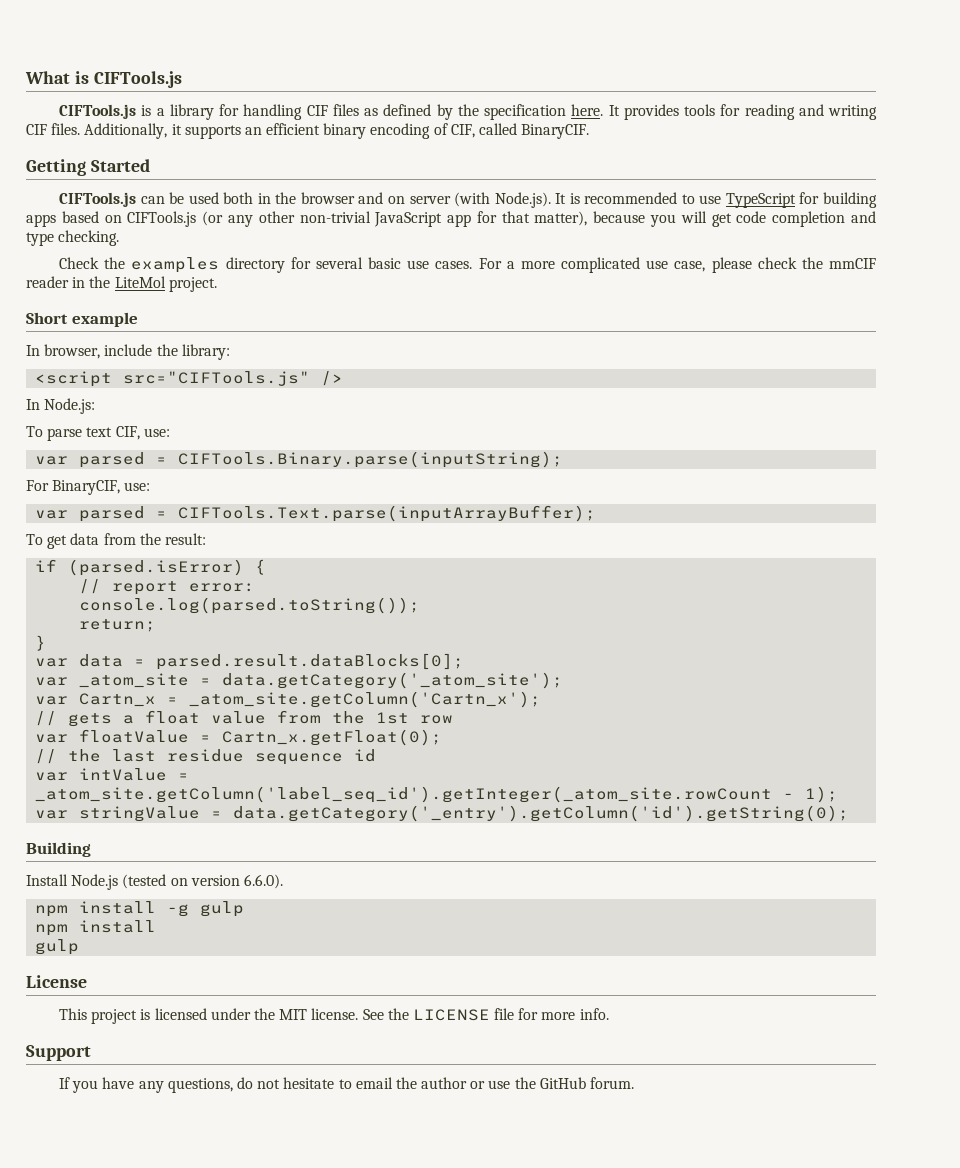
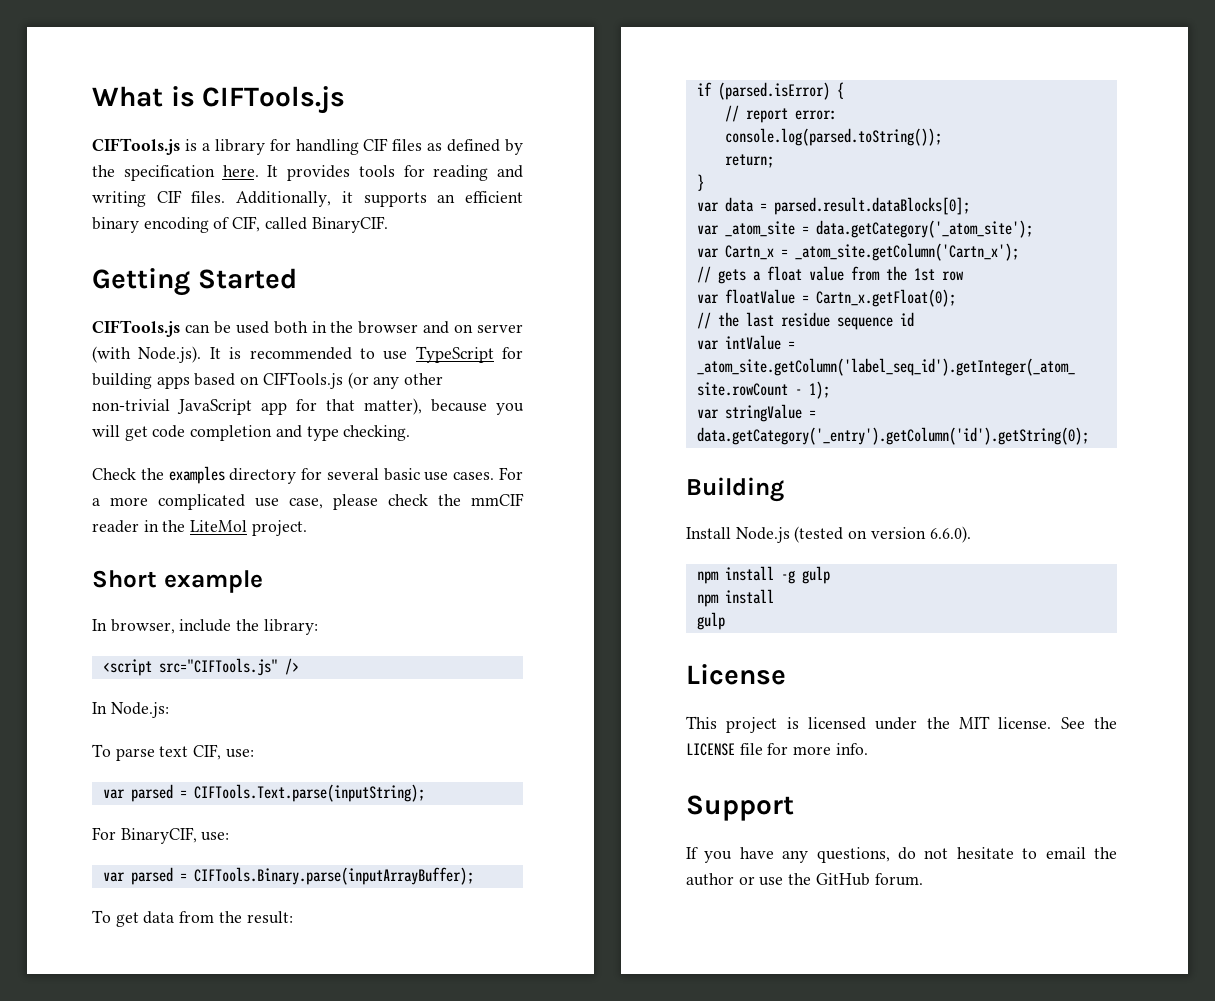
[178,451,564,468] CIFTools.Binary.parse(inputString); -> [193,784,425,802] CIFTools.Text.parse(inputString);
[178,505,597,522] CIFTools.Text.parse(inputArrayBuffer); -> [193,867,474,885] CIFTools.Binary.parse(inputArrayBuffer);

